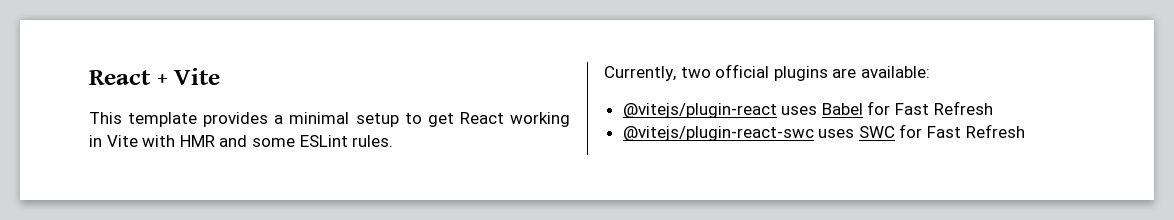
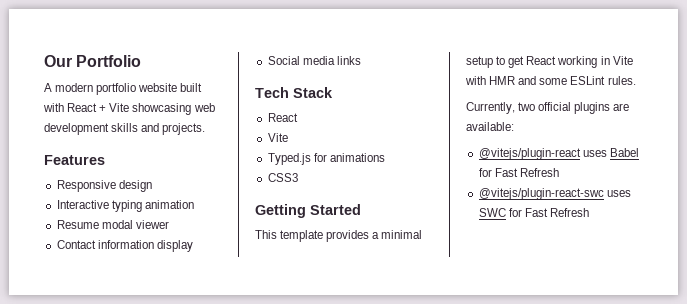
[89,68,221,85] React + Vite -> [44,55,142,67] [44,83,203,95] [43,103,215,115] [44,123,206,135] [44,155,105,165] [56,180,152,192] [56,200,194,212] [56,220,169,229] [56,240,193,252] [267,56,361,65] [255,87,333,98] [267,113,298,122] [267,133,288,142] [267,153,385,165] [267,173,298,182] [255,204,361,218] Our Portfolio // A modern portfolio website built with React + Vite showcasing web development skills and projects. // Features // Responsive design // Interactive typing animation // Resume modal viewer // Contact information display // Social media links // Tech Stack // React // Vite // Typed.js for animations // CSS3 // Getting Started

